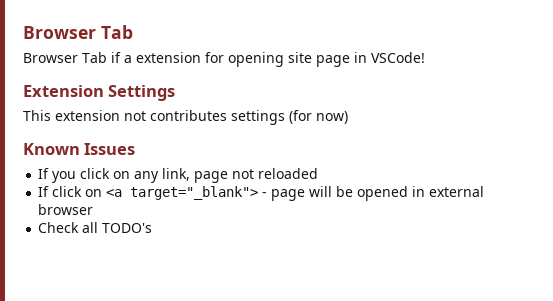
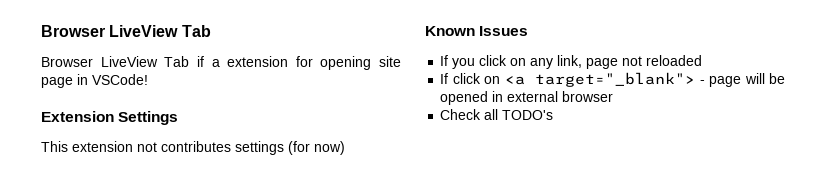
[23,26,96,39] Browser -> [41,25,179,37] Browser LiveView
(78, 58) none -> [100,56,158,67] LiveView

